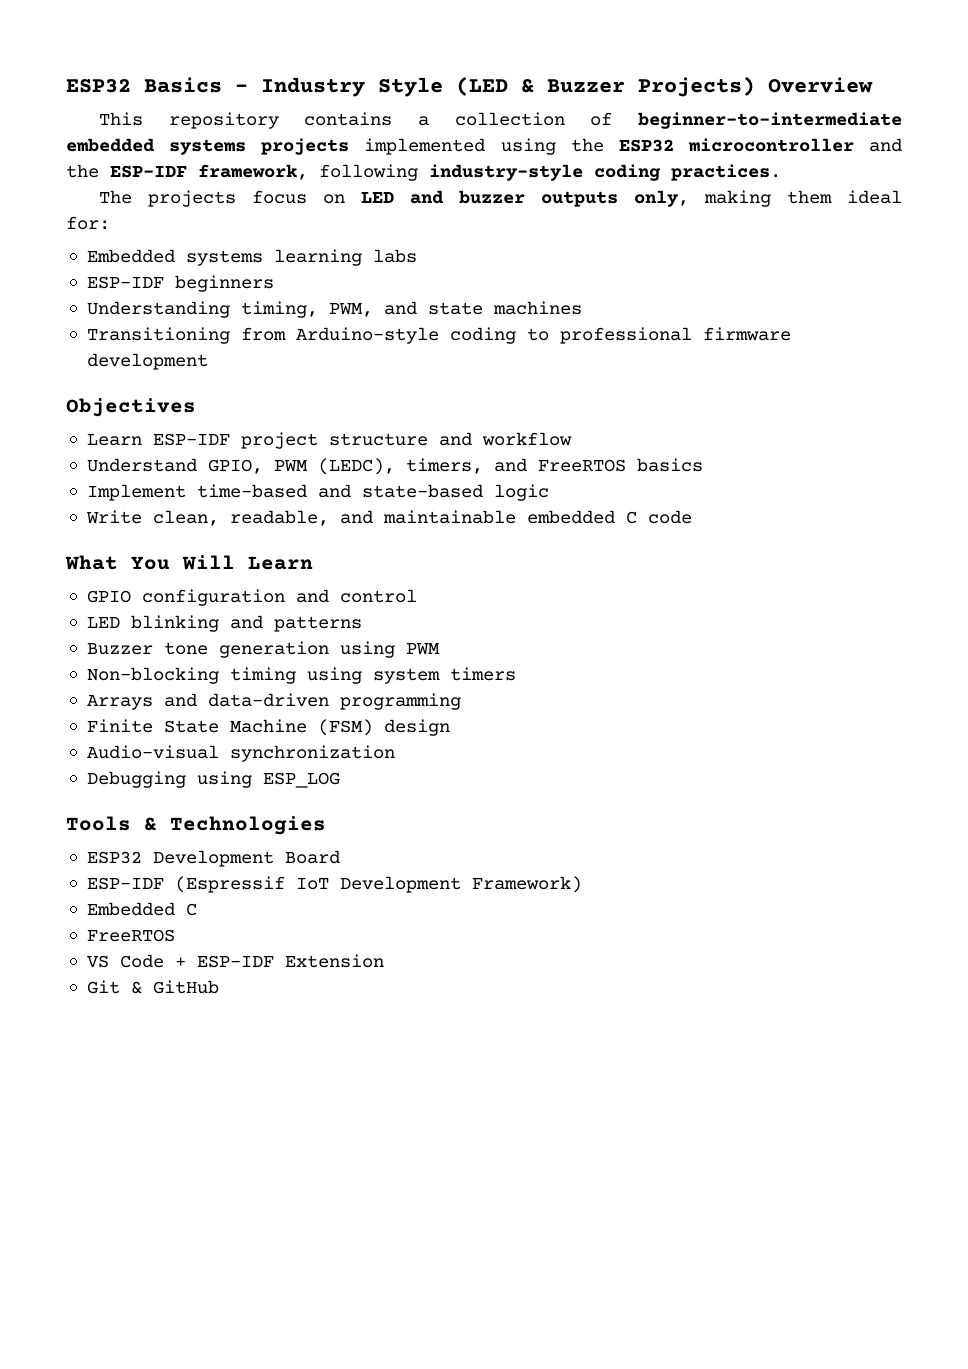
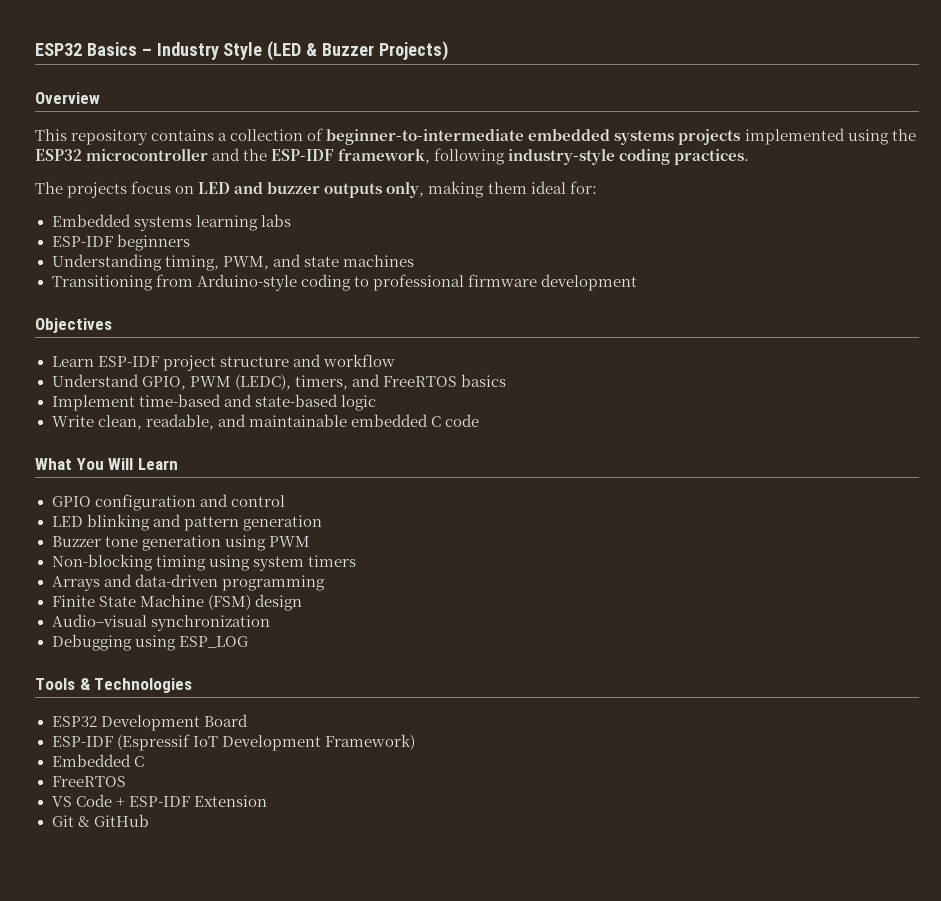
(755, 86) none -> (448, 51) //
[273,616,362,632] patterns -> [183,515,322,531] pattern generation

